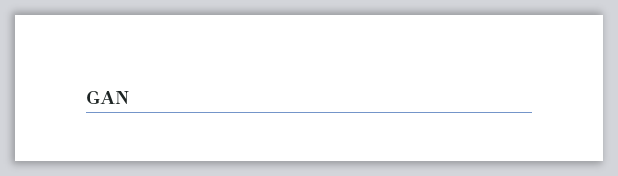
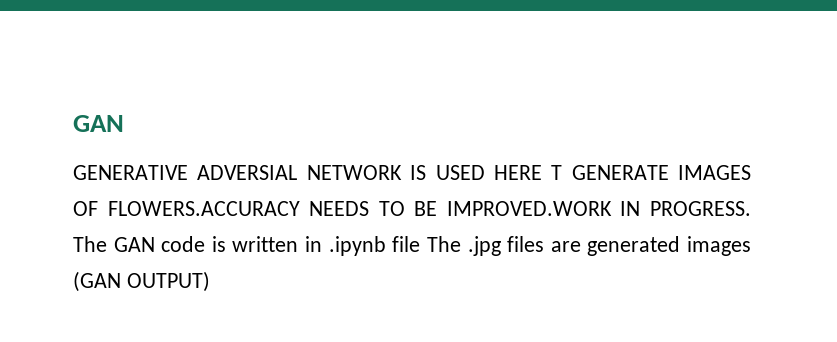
[86,90,129,104] GAN -> [73,115,124,132] [73,165,751,180] [73,201,751,216] [73,236,752,256] [73,271,210,292] GAN // GENERATIVE ADVERSIAL NETWORK IS USED HERE T GENERATE IMAGES OF FLOWERS.ACCURACY NEEDS TO BE IMPROVED.WORK IN PROGRESS. The GAN code is written in .ipynb file The .jpg files are generated images (GAN OUTPUT)

